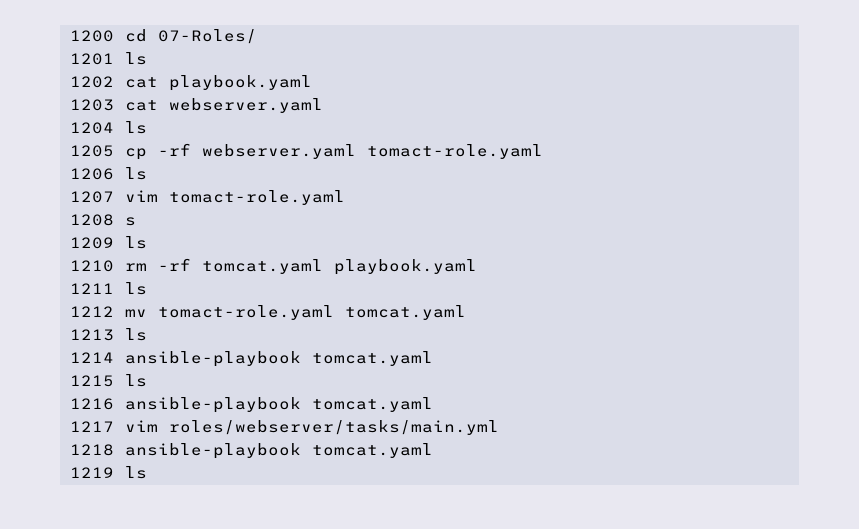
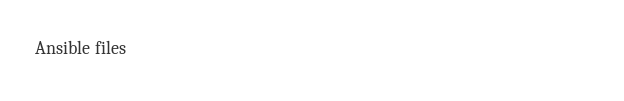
[69,29,257,44] [69,52,147,65] [69,75,312,91] [69,98,323,113] [69,121,147,134] [69,143,543,160] [69,167,147,180] [69,190,345,205] [69,214,136,226] [69,236,147,249] [69,258,477,275] [69,282,147,295] [69,305,466,320] [69,328,147,341] [69,351,433,367] [69,374,147,387] [69,397,433,413] [69,420,499,435] [69,443,433,459] [69,466,147,479] 1200 cd 07-Roles/ // 1201 ls // 1202 cat playbook.yaml // 1203 cat webserver.yaml // 1204 ls // 1205 cp -rf webserver.yaml tomact-role.yaml // 1206 ls // 1207 vim tomact-role.yaml // 1208 s // 1209 ls // 1210 rm -rf tomcat.yaml playbook.yaml // 1211 ls // 1212 mv tomact-role.yaml tomcat.yaml // 1213 ls // 1214 ansible-playbook tomcat.yaml // 1215 ls // 1216 ansible-playbook tomcat.yaml // 1217 vim roles/webserver/tasks/main.yml // 1218 ansible-playbook tomcat.yaml // 1219 ls -> [35,40,126,54] Ansible files

